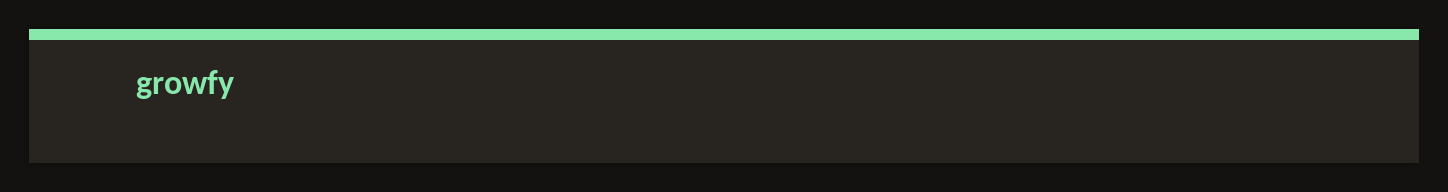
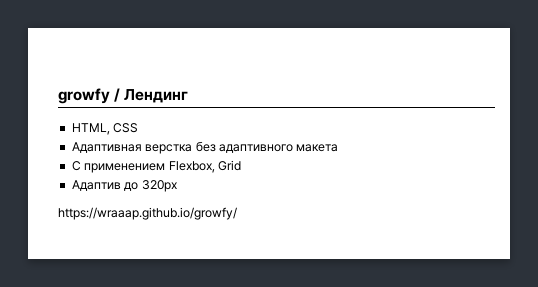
(234, 84) none -> [114,88,189,103] [71,123,139,135] [71,141,339,154] [71,160,241,173] [71,180,177,192] [58,207,237,220] / Лендинг // HTML, CSS // Адаптивная верстка без адаптивного макета // С применением Flexbox, Grid // Адаптив до 320px // https://wraaap.github.io/growfy/

